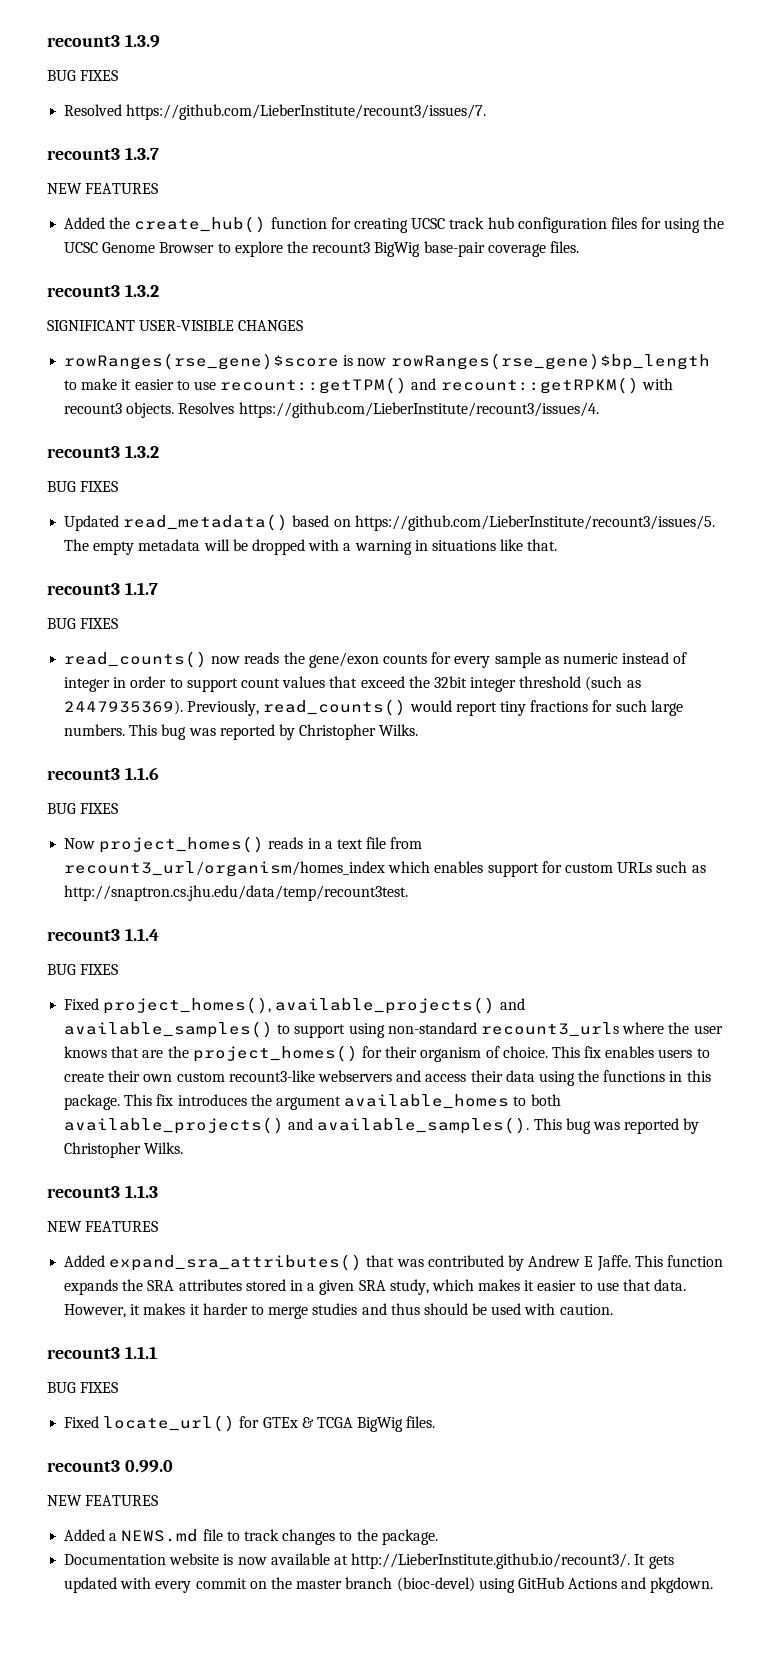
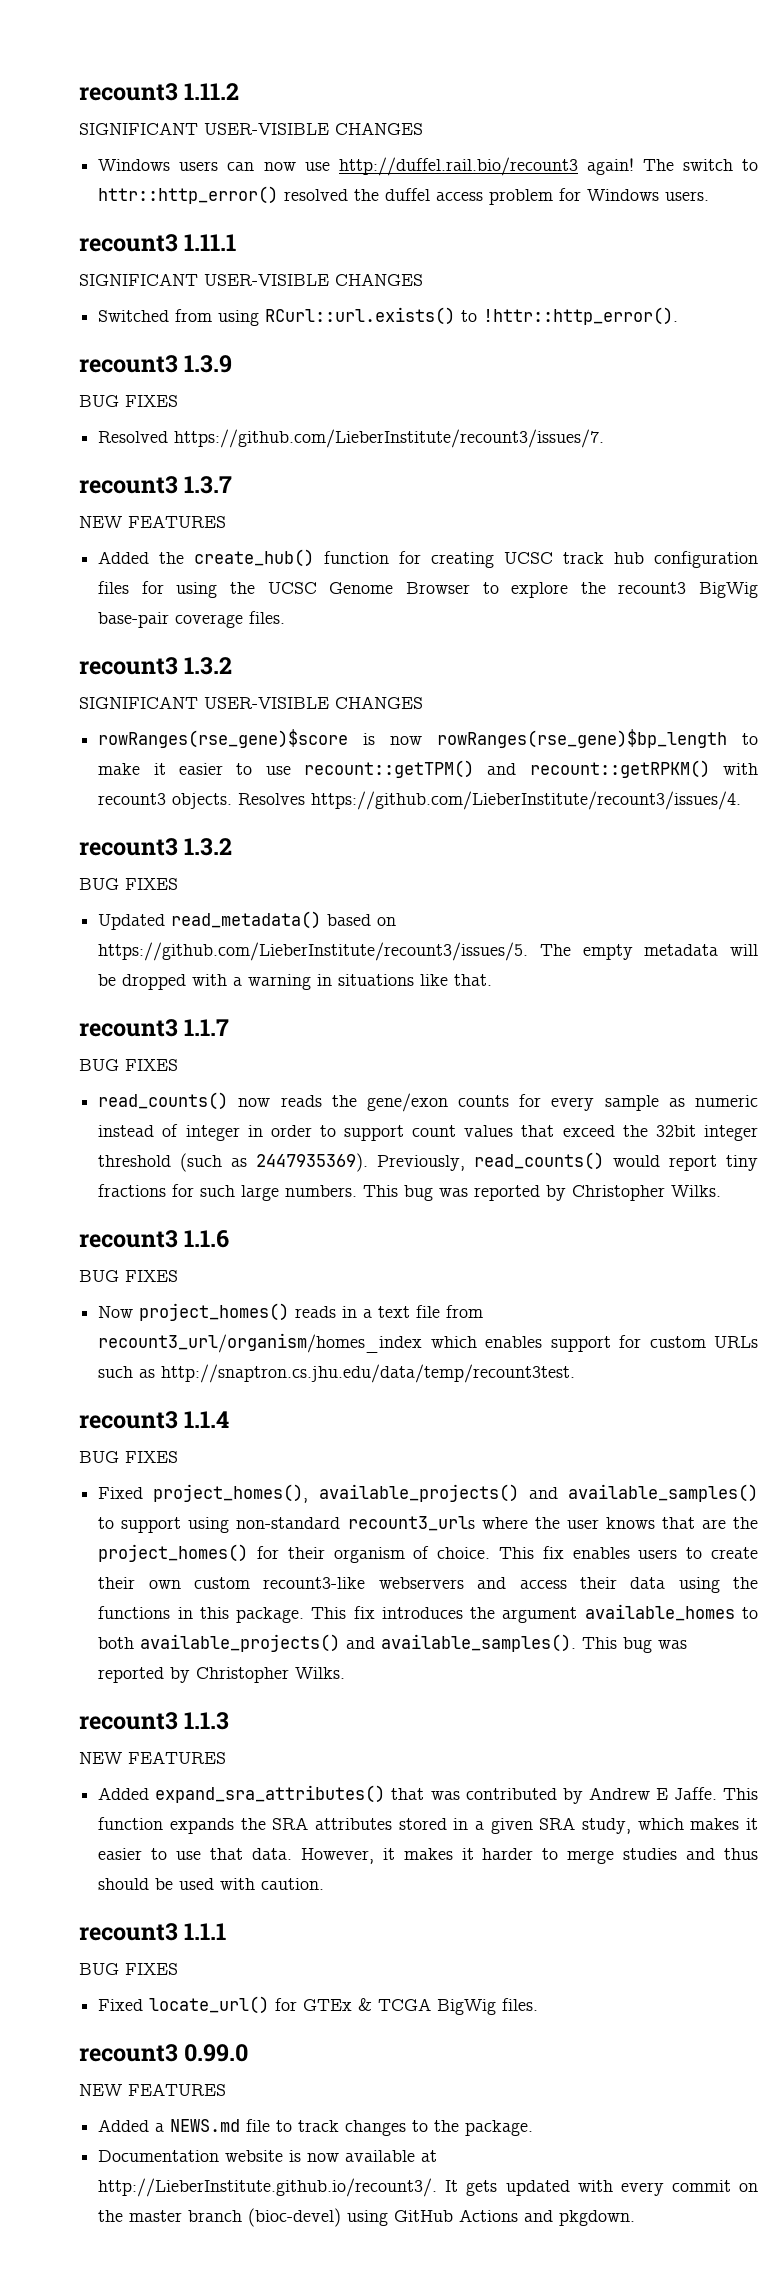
[47,35,120,47] recount3 -> [79,83,240,101] [79,122,423,135] [98,157,759,176] [98,186,710,205] [79,234,237,252] [79,273,423,286] [98,307,679,326] [79,355,178,373] recount3 1.11.2 // SIGNIFICANT USER-VISIBLE CHANGES // Windows users can now use http://duffel.rail.bio/recount3 again! The switch to httr::http_error() resolved the duffel access problem for Windows users. // recount3 1.11.1 // SIGNIFICANT USER-VISIBLE CHANGES // Switched from using RCurl::url.exists() to !httr::http_error(). // recount3

